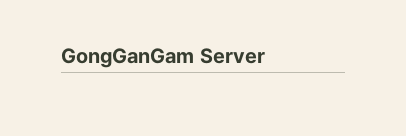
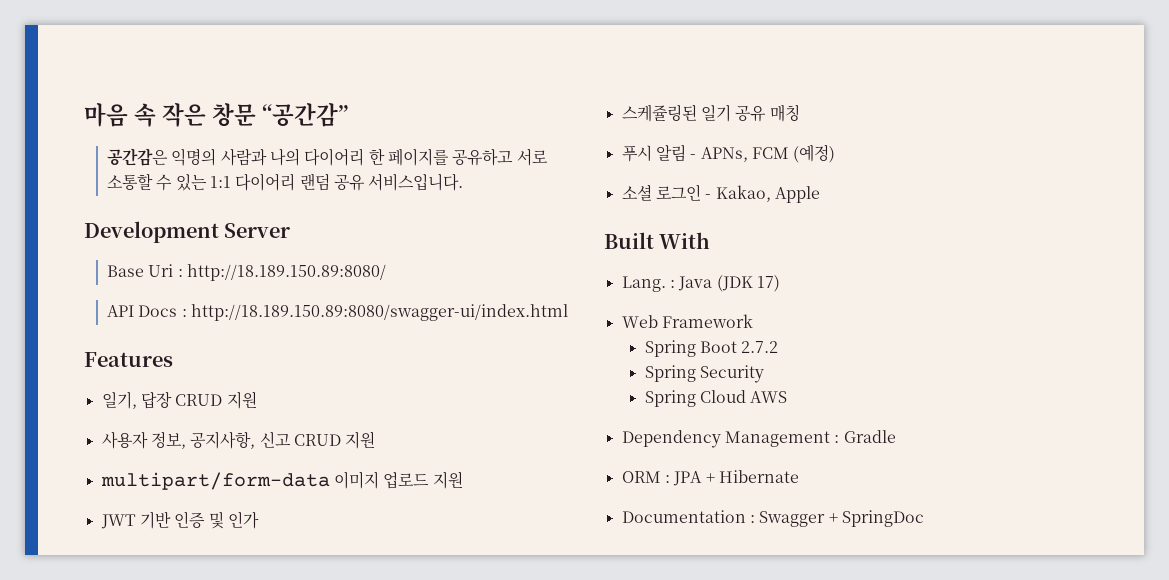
[61,48,265,68] GongGanGam Server -> [84,103,349,127] [106,148,548,166] [106,173,464,191] [84,221,291,243] [106,264,386,281] [106,304,568,321] [84,352,173,367] [101,391,257,409] [101,431,376,449] [100,471,463,490] [100,511,259,529] [621,104,800,122] [621,144,836,163] [621,184,820,203] [604,232,711,249] [621,275,780,292] [621,314,753,328] [644,340,779,357] [644,365,764,383] [644,390,788,407] [621,430,896,448] [621,470,799,486] [621,510,924,527] 마음 속 작은 창문 “공간감” // 공간감은 익명의 사람과 나의 다이어리 한 페이지를 공유하고 서로 소통할 수 있는 1:1 다이어리 랜덤 공유 서비스입니다. // Development Server // Base Uri : http://18.189.150.89:8080/ // API Docs : http://18.189.150.89:8080/swagger-ui/index.html // Features // 일기, 답장 CRUD 지원 // 사용자 정보, 공지사항, 신고 CRUD 지원 // multipart/form-data 이미지 업로드 지원 // JWT 기반 인증 및 인가 // 스케쥴링된 일기 공유 매칭 // 푸시 알림 - APNs, FCM (예정) // 소셜 로그인 - Kakao, Apple // Built With // Lang. : Java (JDK 17) // Web Framework // Spring Boot 2.7.2 // Spring Security // Spring Cloud AWS // Dependency Management : Gradle // ORM : JPA + Hibernate // Documentation : Swagger + SpringDoc

